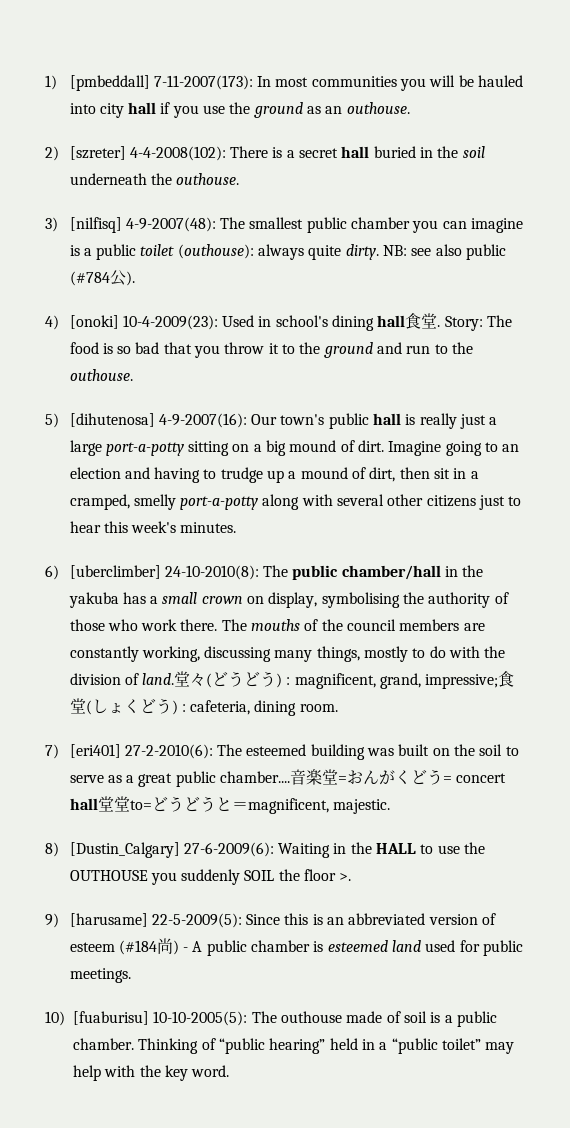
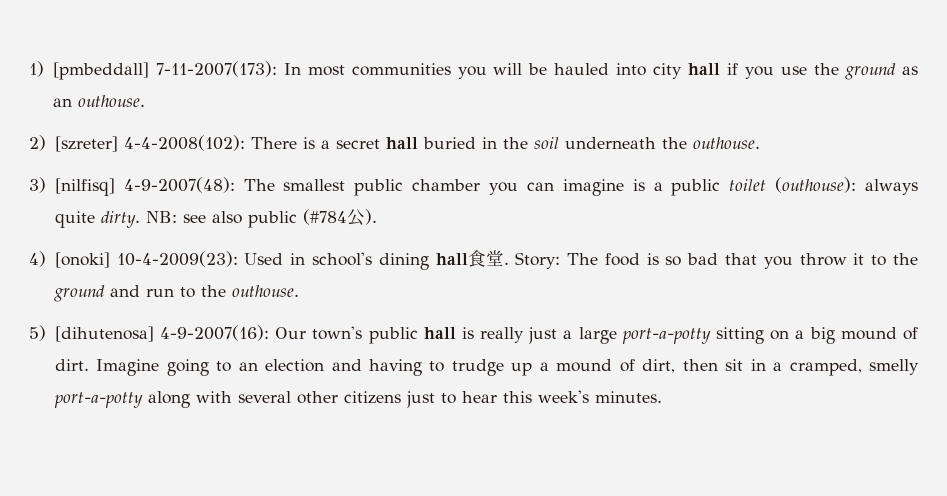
[45,565,484,580] [68,592,509,608] [69,619,485,631] [69,646,506,662] [69,671,515,689] [69,698,338,716] [45,744,519,760] [69,769,507,787] [69,796,390,814] [45,842,486,858] [69,869,352,885] [45,913,497,928] [69,938,524,956] [69,968,131,983] [45,1011,497,1027] [73,1038,515,1054] [73,1065,230,1081] // 6) [uberclimber] 24-10-2010(8): The public chamber/hall in the yakuba has a small crown on display, symbolising the authority of those who work there. The mouths of the council members are constantly working, discussing many things, mostly to do with the division of land.堂々(どうどう) : magnificent, grand, impressive;食堂(しょくどう) : cafeteria, dining room. // 7) [eri401] 27-2-2010(6): The esteemed building was built on the soil to serve as a great public chamber....音楽堂=おんがくどう= concert hall堂堂to=どうどうと＝magnificent, majestic. // 8) [Dustin_Calgary] 27-6-2009(6): Waiting in the HALL to use the OUTHOUSE you suddenly SOIL the floor >. // 9) [harusame] 22-5-2009(5): Since this is an abbreviated version of esteem (#184尚) - A public chamber is esteemed land used for public meetings. // 10) [fuaburisu] 10-10-2005(5): The outhouse made of soil is a public chamber. Thinking of “public hearing” held in a “public toilet” may help with the key word. -> (662, 397) none

